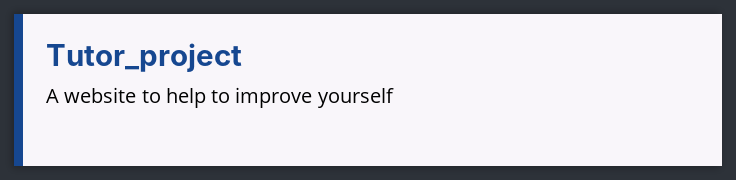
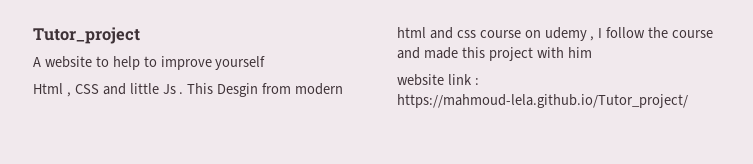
(394, 98) none -> [33,83,344,97] [397,27,714,41] [397,47,592,61] [397,74,479,86] [397,94,688,108] // Html , CSS and little Js . This Desgin from modern html and css course on udemy , I follow the course and made this project with him // website link : https://mahmoud-lela.github.io/Tutor_project/

